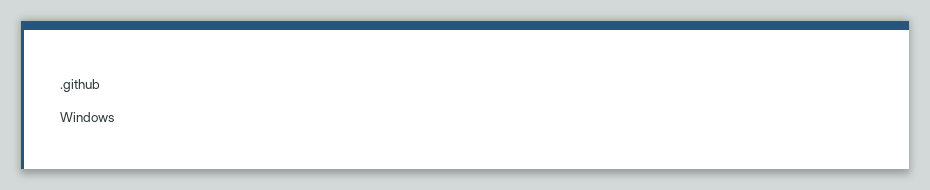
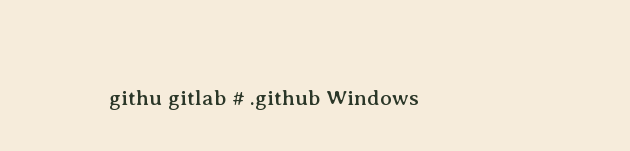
(60, 85) none -> [109,90,245,110] githu gitlab #
(100, 85) // -> (321, 100) none

